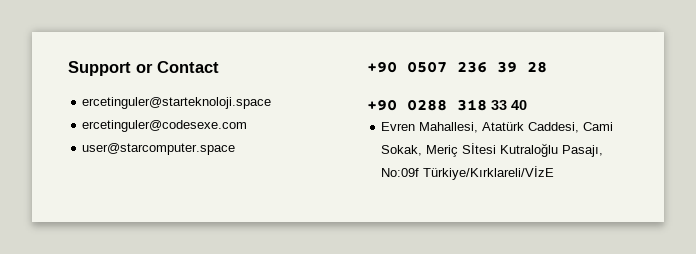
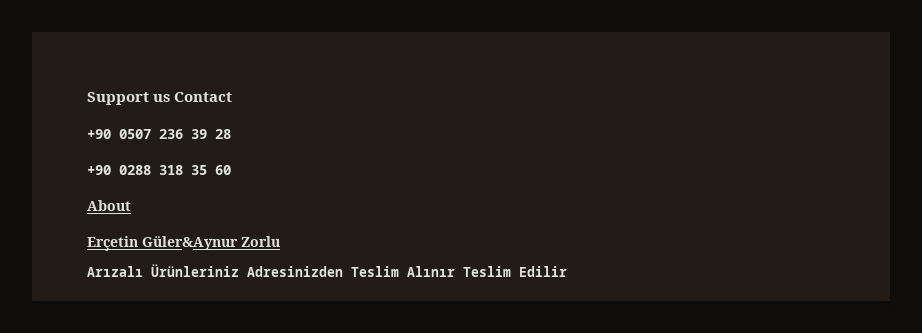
[136,63,153,73] or -> [153,94,171,102] us
[82,97,272,109] [82,120,248,132] [82,143,236,155] // ercetinguler@starteknoloji.space // ercetinguler@codesexe.com // user@starcomputer.space -> (233, 97) none
[491,100,527,110] [381,122,614,133] [381,143,604,157] [381,166,555,180] 33 40 // Evren Mahallesi, Atatürk Caddesi, Cami Sokak, Meriç Sİtesi Kutraloğlu Pasajı, No:09f Türkiye/Kırklareli/VİzE -> [191,165,231,175] [87,200,131,211] [87,236,280,251] [87,264,567,277] 35 60 // About // Erçetin Güler&Aynur Zorlu // Arızalı Ürünleriniz Adresinizden Teslim Alınır Teslim Edilir

